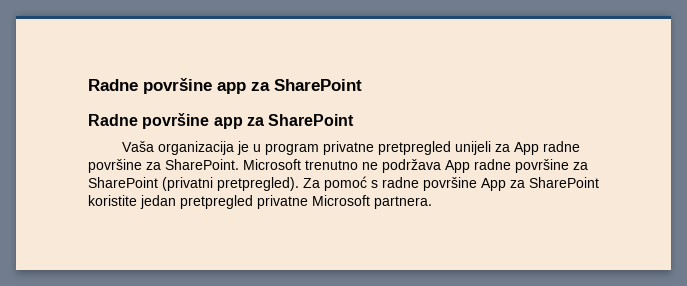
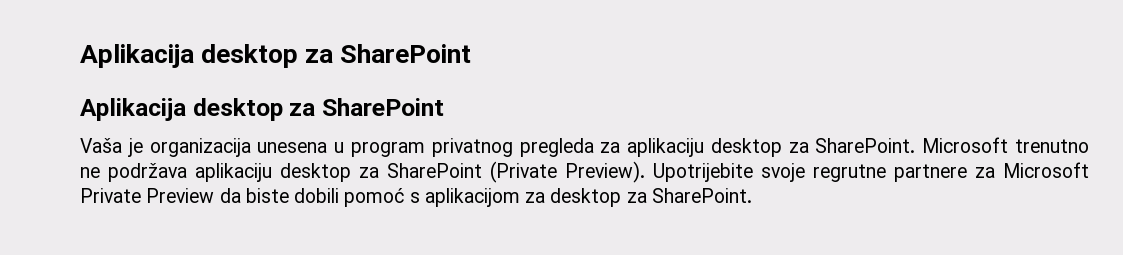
[88,78,362,94] [88,113,243,129] Radne površine app za SharePoint // Radne površine app -> [80,44,472,68] [80,98,283,121] Aplikacija desktop za SharePoint // Aplikacija desktop
[157,141,580,155] [88,159,142,173] organizacija je u program privatne pretpregled unijeli za App radne površine -> [127,138,782,157] je organizacija unesena u program privatnog pregleda za aplikaciju desktop
[445,159,588,173] [88,176,599,191] [88,195,432,209] App radne površine za SharePoint (privatni pretpregled). Za pomoć s radne površine App za SharePoint koristite jedan pretpregled privatne Microsoft partnera. -> [195,161,1089,183] [80,188,752,207] aplikaciju desktop za SharePoint (Private Preview). Upotrijebite svoje regrutne partnere za Microsoft Private Preview da biste dobili pomoć s aplikacijom za desktop za SharePoint.

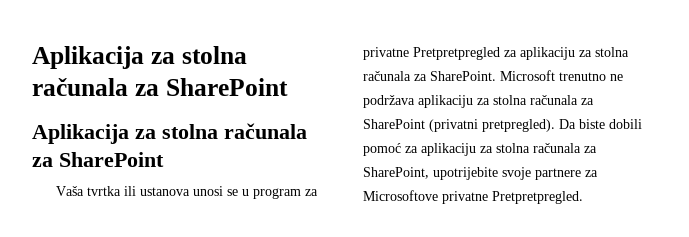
[80,44,299,68] Aplikacija desktop -> [32,46,247,69] [32,78,128,96] Aplikacija za stolna računala
[192,98,283,121] desktop -> [135,123,307,139] za stolna računala
[127,138,782,157] je organizacija unesena u program privatnog pregleda za aplikaciju desktop -> [87,186,319,199] [363,47,629,60] [363,71,411,81] tvrtka ili ustanova unosi se u program za privatne Pretpretpregled za aplikaciju za stolna računala
[280,161,1089,183] [80,188,752,207] desktop za SharePoint (Private Preview). Upotrijebite svoje regrutne partnere za Microsoft Private Preview da biste dobili pomoć s aplikacijom za desktop za SharePoint. -> [477,95,594,105] [363,119,642,132] [363,143,597,156] [363,167,598,180] [363,190,583,204] za stolna računala za SharePoint (privatni pretpregled). Da biste dobili pomoć za aplikaciju za stolna računala za SharePoint, upotrijebite svoje partnere za Microsoftove privatne Pretpretpregled.

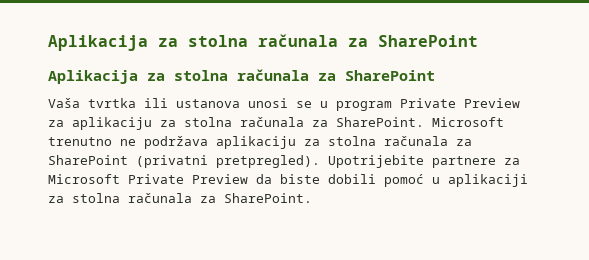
[305,189,319,196] [363,47,500,60] za privatne Pretpretpregled -> [400,98,520,108] Private Preview
[559,119,576,129] Da -> [328,155,520,168] [48,174,272,184] Upotrijebite partnere za Microsoft Private Preview da
[405,143,597,156] [363,167,598,180] [363,190,583,204] za aplikaciju za stolna računala za SharePoint, upotrijebite svoje partnere za Microsoftove privatne Pretpretpregled. -> [432,174,528,187] [48,193,312,203] u aplikaciji za stolna računala za SharePoint.

